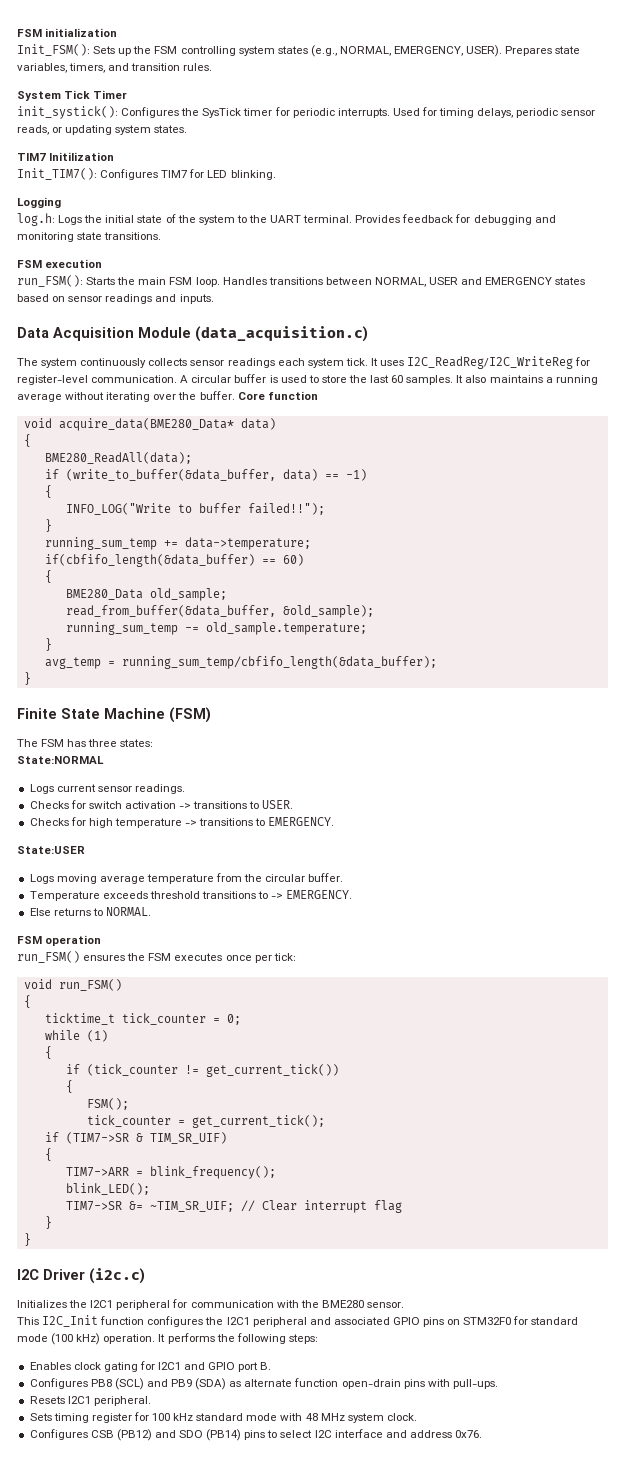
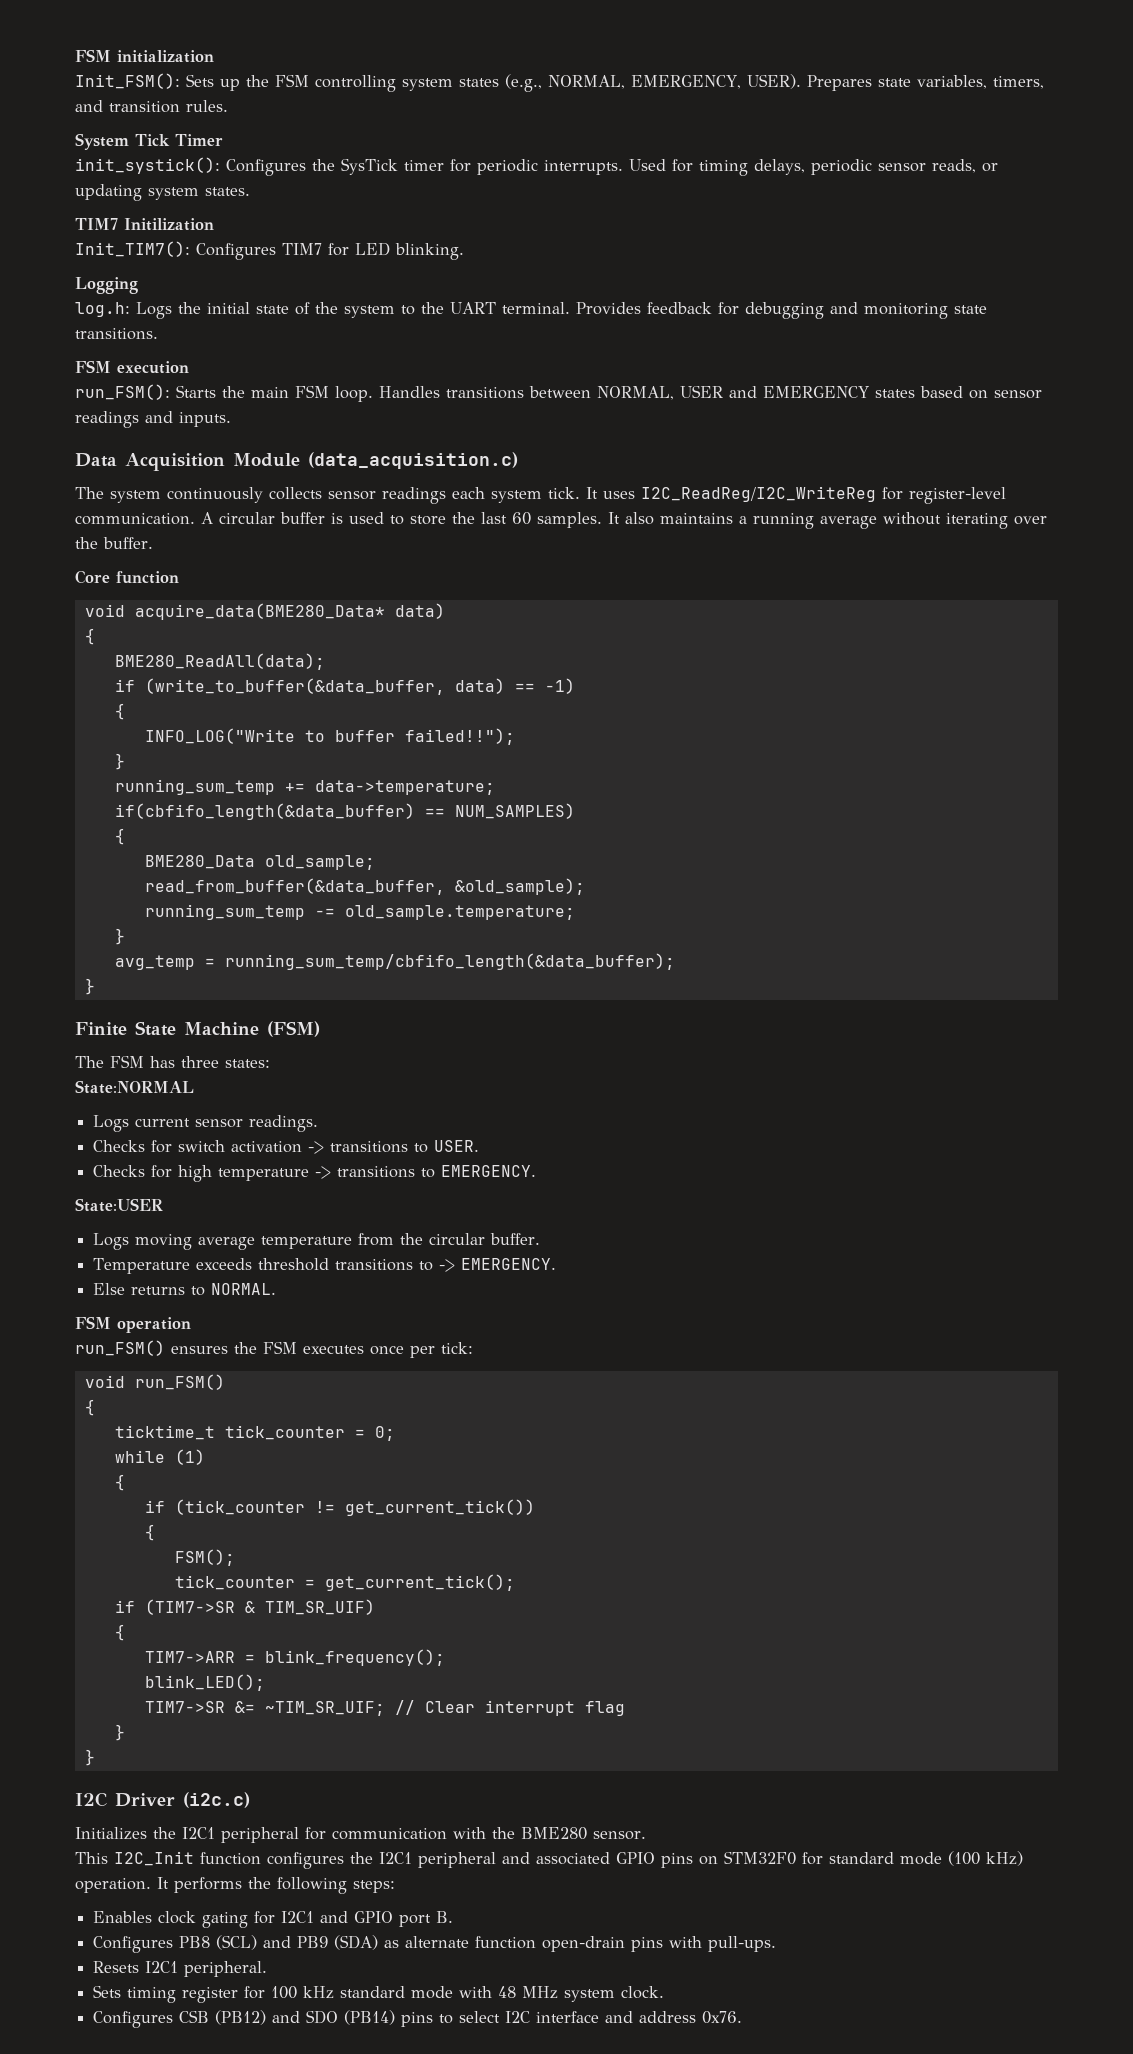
(235, 395) none -> (153, 543) //
[282,554,304,566] 60) -> [454,803,575,819] NUM_SAMPLES)

